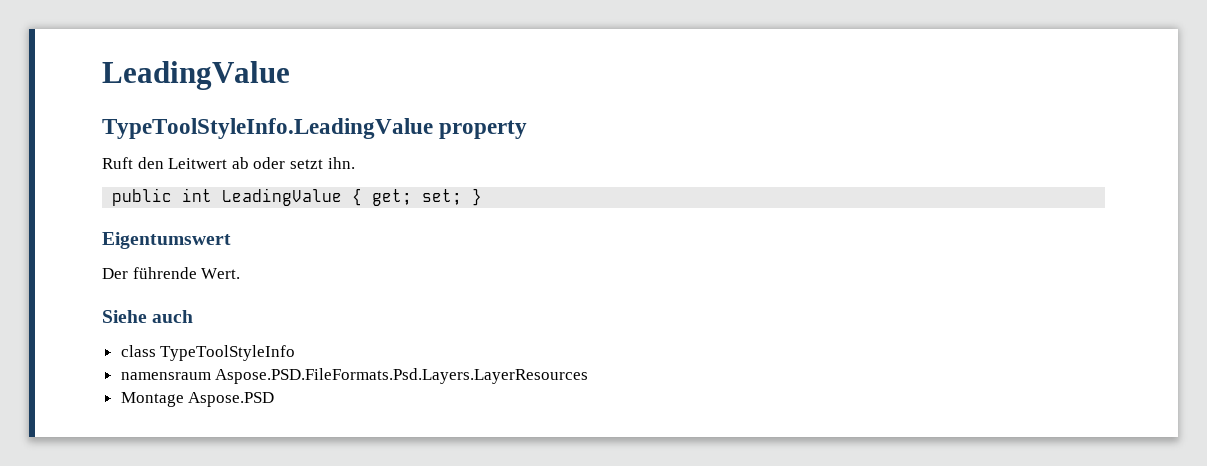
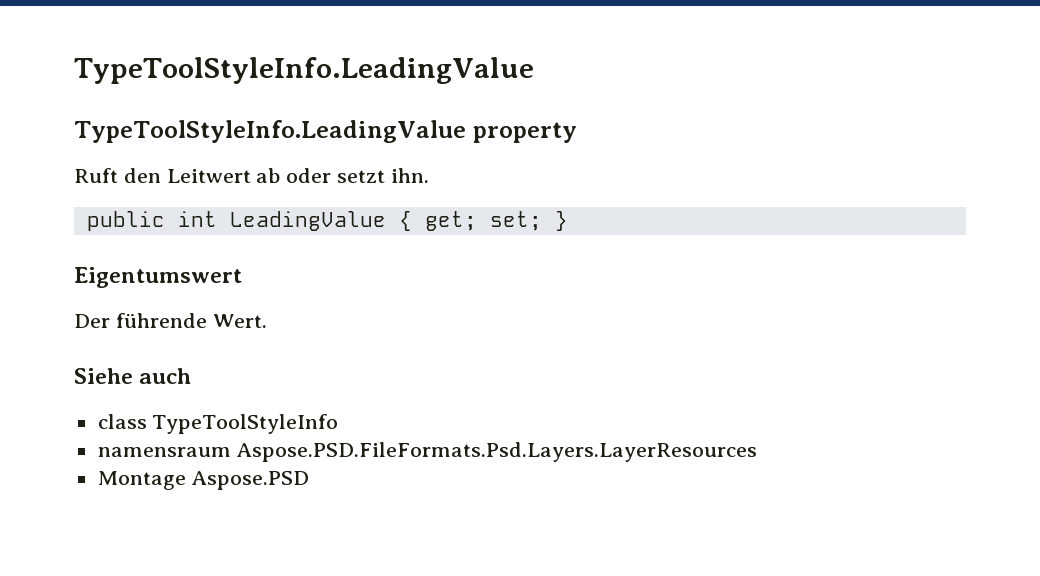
[102,61,290,90] LeadingValue -> [74,57,534,84] TypeToolStyleInfo.LeadingValue

